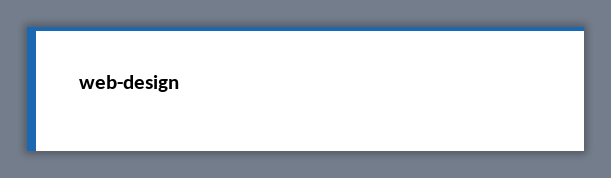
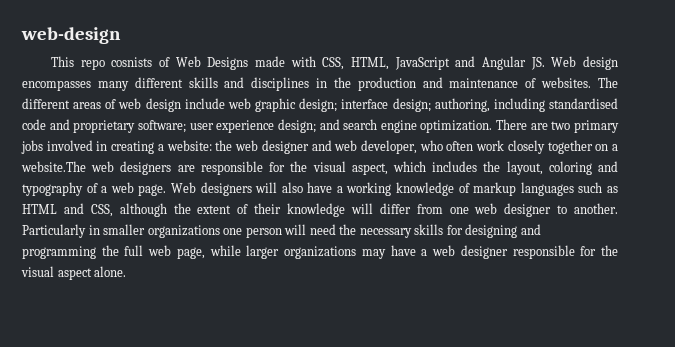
(179, 83) none -> [50,56,618,70] [22,77,618,91] [22,98,618,112] [22,119,620,133] [21,140,618,154] [21,161,618,175] [22,182,618,196] [22,203,618,217] [22,224,541,238] [22,245,619,259] [21,266,127,280] // This repo cosnists of Web Designs made with CSS, HTML, JavaScript and Angular JS. Web design encompasses many different skills and disciplines in the production and maintenance of websites. The different areas of web design include web graphic design; interface design; authoring, including standardised code and proprietary software; user experience design; and search engine optimization. There are two primary jobs involved in creating a website: the web designer and web developer, who often work closely together on a website.The web designers are responsible for the visual aspect, which includes the layout, coloring and typography of a web page. Web designers will also have a working knowledge of markup languages such as HTML and CSS, although the extent of their knowledge will differ from one web designer to another. Particularly in smaller organizations one person will need the necessary skills for designing and programming the full web page, while larger organizations may have a web designer responsible for the visual aspect alone.

